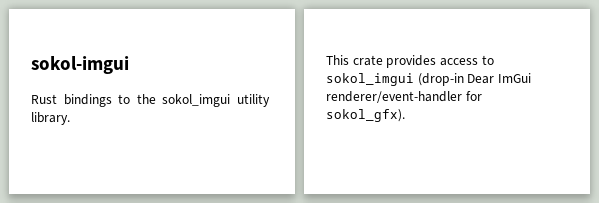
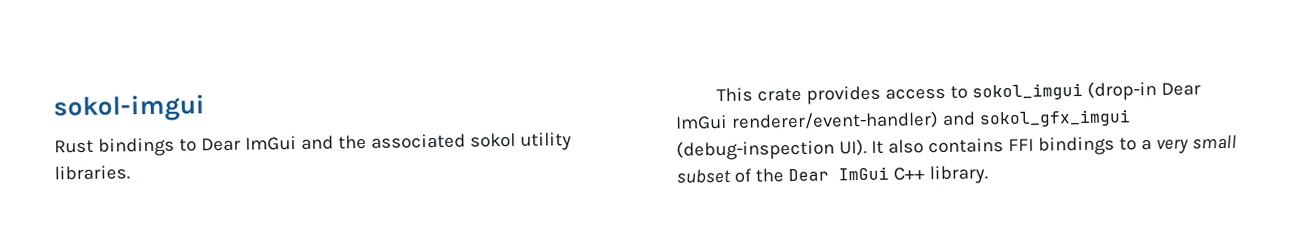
[136,94,270,107] [31,112,70,125] the sokol_imgui utility library. -> [200,132,572,152] [54,165,130,181] Dear ImGui and the associated sokol utility libraries.
[326,91,482,103] [326,109,405,122] renderer/event-handler for sokol_gfx). -> [730,109,1131,131] [676,134,1237,161] [676,165,988,185] renderer/event-handler) and sokol_gfx_imgui (debug-inspection UI). It also contains FFI bindings to a very small subset of the Dear ImGui C++ library.

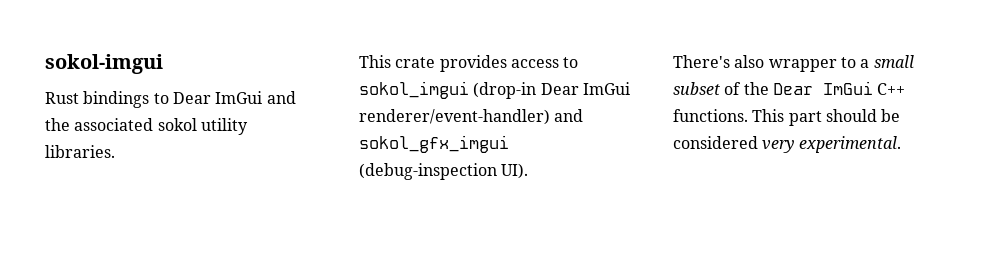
[870,136,1115,156] It also contains FFI bindings -> [673,55,837,72] // There's also wrapper
[1155,138,1189,154] very -> (870, 63) none
[928,165,988,185] library. -> [673,109,901,126] [673,136,901,153] functions. This part should be considered very experimental.

